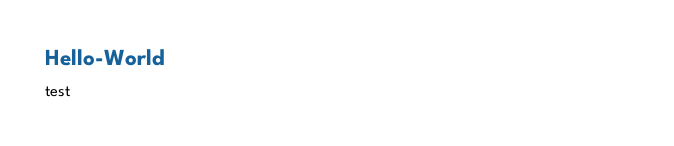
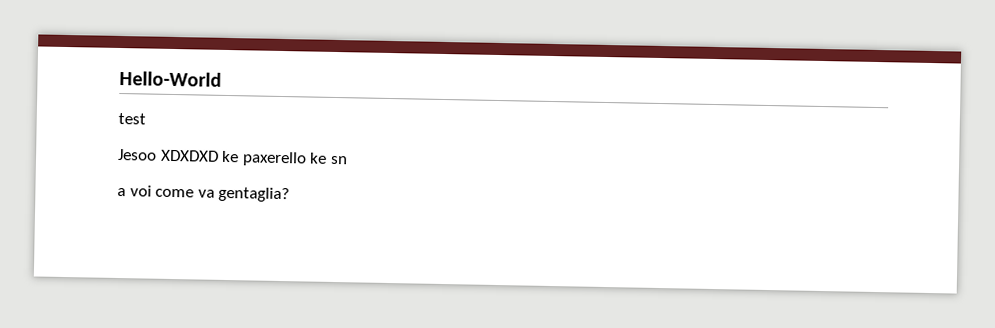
(70, 91) none -> [118,148,348,167] [117,185,291,203] // Jesoo XDXDXD ke paxerello ke sn // a voi come va gentaglia?

